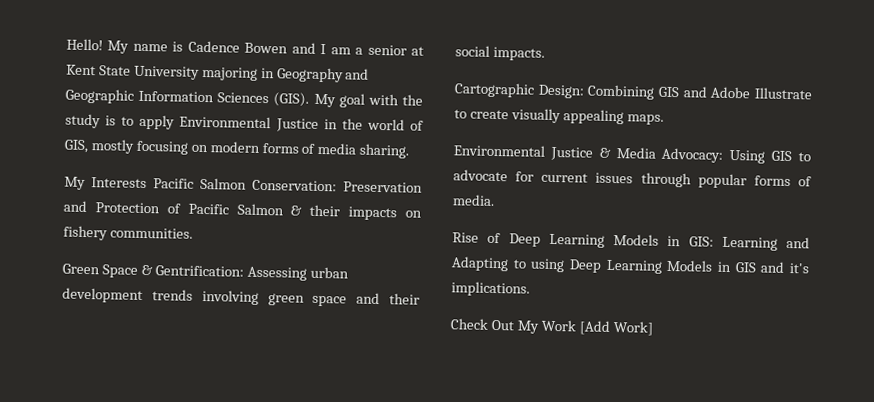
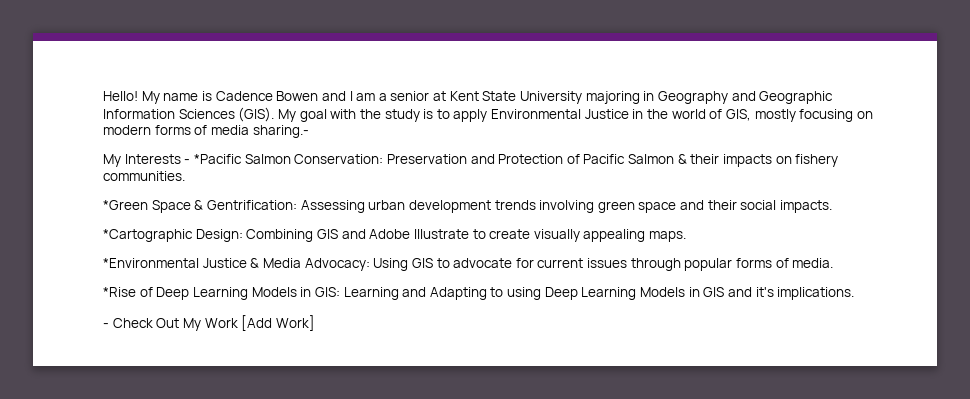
[359,143,410,159] sharing. -> [252,125,309,138] sharing.-
[153,178,194,189] Pacific -> [184,154,242,164] - *Pacific
[62,263,100,275] Green -> [103,200,148,210] *Green
[454,82,535,98] Cartographic -> [103,229,193,242] *Cartographic
[453,144,545,157] Environmental -> [103,258,199,268] *Environmental
[452,232,479,243] Rise -> [103,287,136,297] *Rise
(530, 289) none -> [103,323,109,328] -

